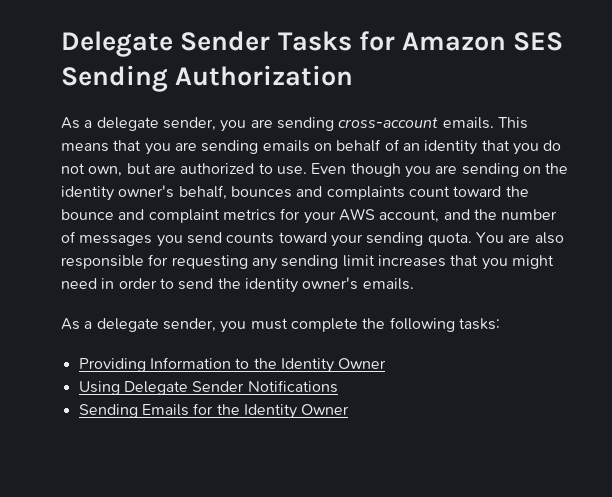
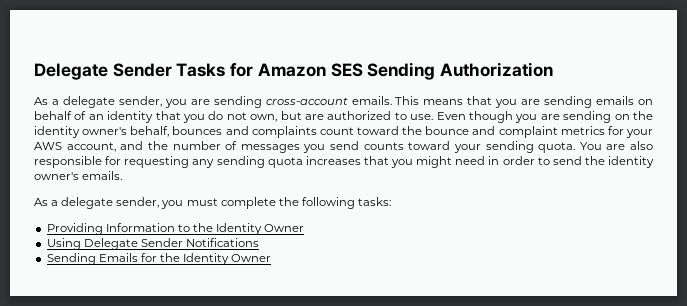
[342,255,375,267] limit -> [267,157,303,168] quota

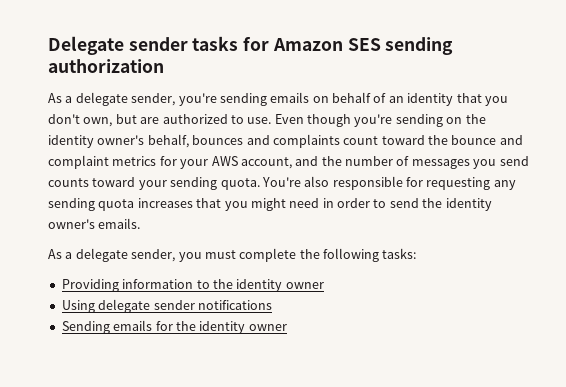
[34,63,226,80] Delegate Sender Tasks -> [48,36,239,55] Delegate sender tasks
[367,62,554,80] [34,96,541,108] Sending Authorization // As a delegate sender, you are sending cross-account emails. This means that you are -> [385,37,454,55] [48,59,164,73] [48,92,217,106] sending authorization // As a delegate sender, you're
[208,111,247,120] do not -> [48,114,80,124] don't
[515,114,560,123] you are -> [354,114,393,127] you're
[579,142,626,150] You are -> [261,177,301,187] You're
[105,223,175,232] Information -> [122,279,194,289] information
[216,223,305,235] Identity Owner -> [236,279,324,292] identity owner
[83,238,259,250] [46,253,138,265] Delegate Sender Notifications // Sending Emails -> [98,299,272,313] [61,320,153,334] delegate sender notifications // Sending emails
[183,253,272,265] Identity Owner -> [199,321,287,334] identity owner

